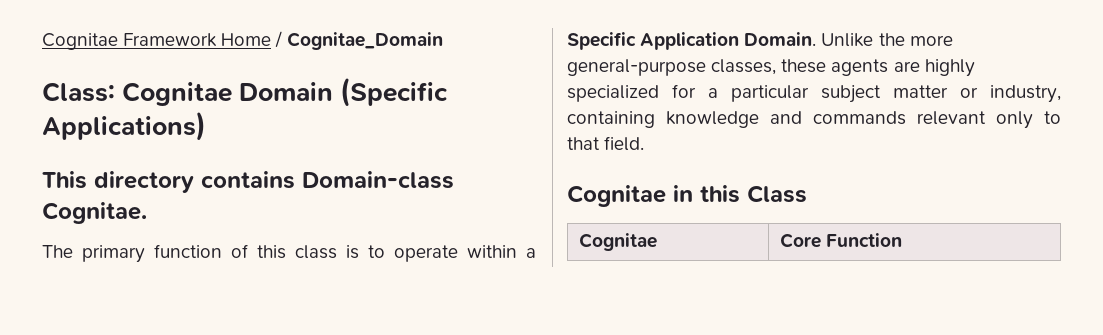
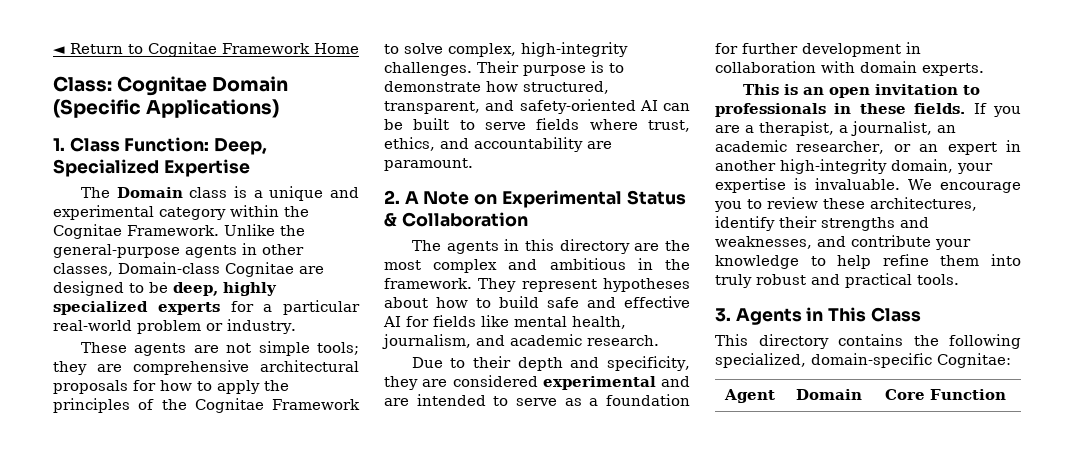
(42, 41) none -> [53,43,143,54] ◄ Return to
[275,31,443,50] / Cognitae_Domain -> (359, 48) none
[42,171,454,193] [42,202,147,224] [42,244,536,263] [567,32,953,50] [567,59,975,77] [567,84,1061,103] [567,111,1061,129] [567,136,645,151] [567,185,807,207] [578,233,657,251] This directory contains Domain-class Cognitae. // The primary function of this class is to operate within a Specific Application Domain. Unlike the more general-purpose classes, these agents are highly specialized for a particular subject matter or industry, containing knowledge and commands relevant only to that field. // Cognitae in this Class // Cognitae -> [53,137,268,155] [53,159,250,177] [80,186,359,201] [53,205,309,220] [53,224,305,239] [53,243,304,258] [53,262,324,277] [53,281,277,296] [53,300,360,315] [53,319,296,334] [80,341,360,356] [53,360,359,375] [53,380,289,394] [53,398,360,413] [384,42,628,57] [384,61,624,76] [384,81,609,94] [384,99,690,114] [384,118,690,132] [384,137,612,152] [384,158,473,171] [384,190,686,208] [384,212,528,227] [411,239,690,254] [384,258,690,273] [384,278,690,292] [384,296,690,308] [383,315,626,329] [382,334,659,349] [411,356,691,371] [384,375,690,390] [384,394,690,406] [715,42,921,57] [715,61,984,76] [742,84,980,98] [715,103,1021,117] [715,121,956,136] [715,140,1021,155] [715,159,993,174] [715,178,1021,193] [714,197,977,212] [715,216,929,231] [715,235,971,250] [715,254,1021,269] [715,273,959,288] [715,307,921,325] [715,334,1021,349] [715,353,1011,368] [723,389,775,403] [795,389,862,400] 1. Class Function: Deep, Specialized Expertise // The Domain class is a unique and experimental category within the Cognitae Framework. Unlike the general-purpose agents in other classes, Domain-class Cognitae are designed to be deep, highly specialized experts for a particular real-world problem or industry. // These agents are not simple tools; they are comprehensive architectural proposals for how to apply the principles of the Cognitae Framework to solve complex, high-integrity challenges. Their purpose is to demonstrate how structured, transparent, and safety-oriented AI can be built to serve fields where trust, ethics, and accountability are paramount. // 2. A Note on Experimental Status & Collaboration // The agents in this directory are the most complex and ambitious in the framework. They represent hypotheses about how to build safe and effective AI for fields like mental health, journalism, and academic research. // Due to their depth and specificity, they are considered experimental and are intended to serve as a foundation for further development in collaboration with domain experts. // This is an open invitation to professionals in these fields. If you are a therapist, a journalist, an academic researcher, or an expert in another high-integrity domain, your expertise is invaluable. We encourage you to review these architectures, identify their strengths and weaknesses, and contribute your knowledge to help refine them into truly robust and practical tools. // 3. Agents in This Class // This directory contains the following specialized, domain-specific Cognitae: // Agent | Domain

